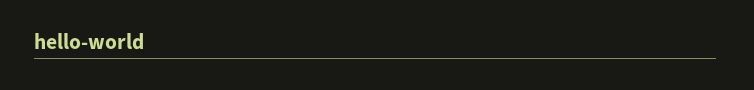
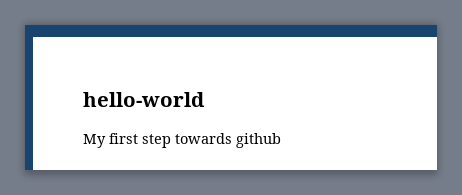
(144, 41) none -> [83,133,281,148] // My first step towards github

